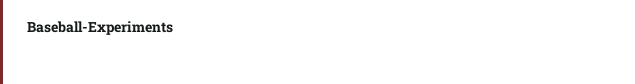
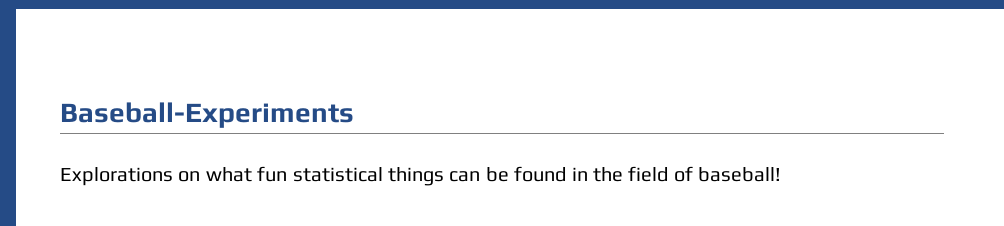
(173, 28) none -> [60,166,782,186] // Explorations on what fun statistical things can be found in the field of baseball!

